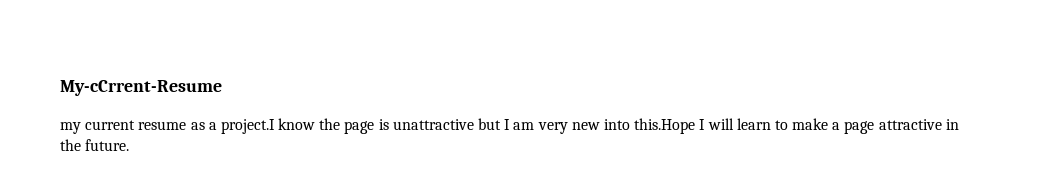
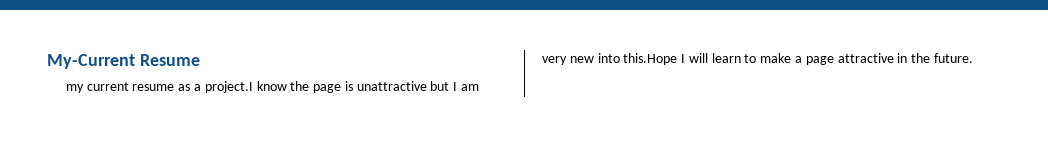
[60,80,222,96] My-cCrrent-Resume -> [47,54,200,69] My-Current Resume

